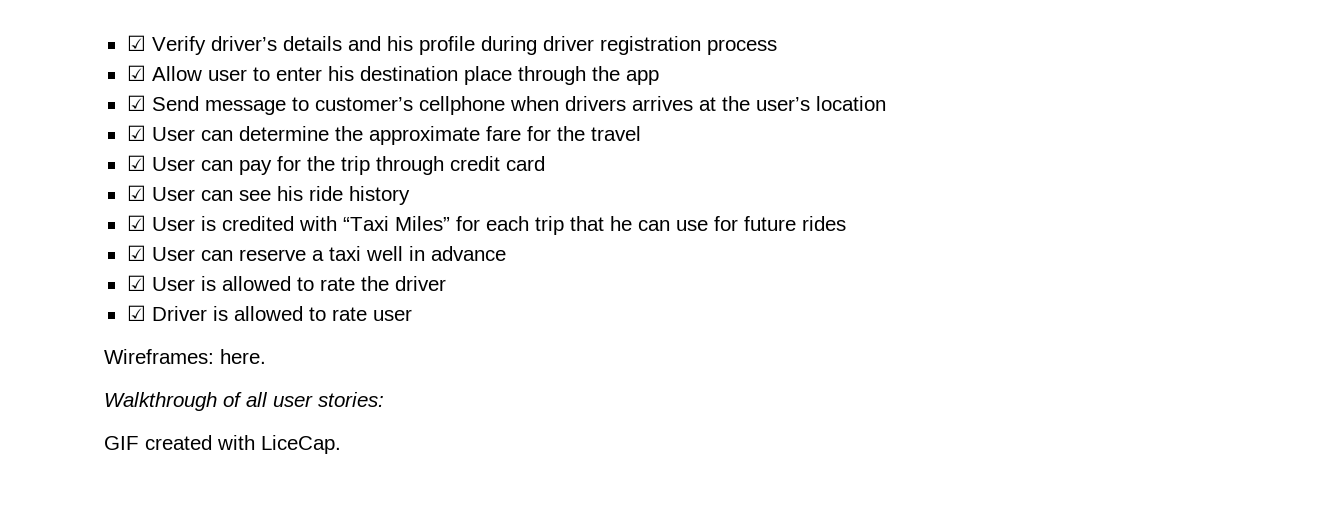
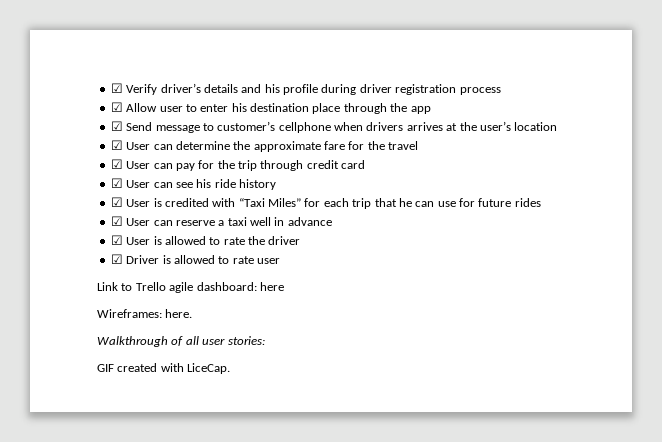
(412, 315) none -> [97,282,284,293] // Link to Trello agile dashboard: here

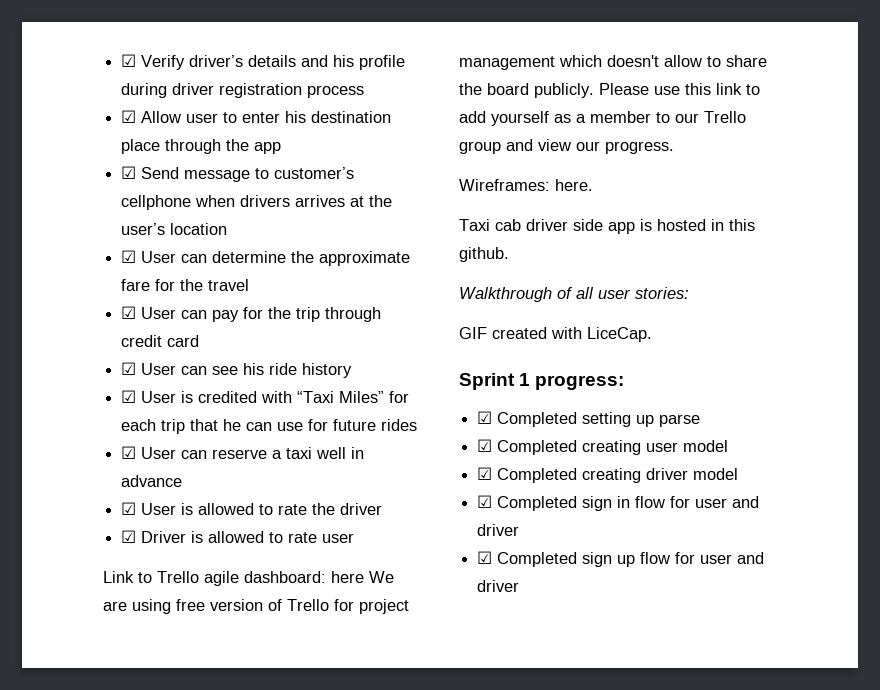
[97,309,193,318] // Wireframes: here. -> [369,571,394,583] [103,599,409,614] [459,55,767,70] [459,83,760,98] [459,111,746,126] [459,139,674,154] [459,179,593,191] [459,219,755,234] [459,247,509,262] We are using free version of Trello for project management which doesn't allow to share the board publicly. Please use this link to add yourself as a member to our Trello group and view our progress. // Wireframes: here. // Taxi cab driver side app is hosted in this github.
(231, 368) none -> [459,373,625,390] [477,411,701,427] [477,439,729,455] [477,467,739,483] [477,495,760,511] [477,524,520,536] [477,551,765,567] [477,580,520,592] // Sprint 1 progress: // ☑ Completed setting up parse // ☑ Completed creating user model // ☑ Completed creating driver model // ☑ Completed sign in flow for user and driver // ☑ Completed sign up flow for user and driver

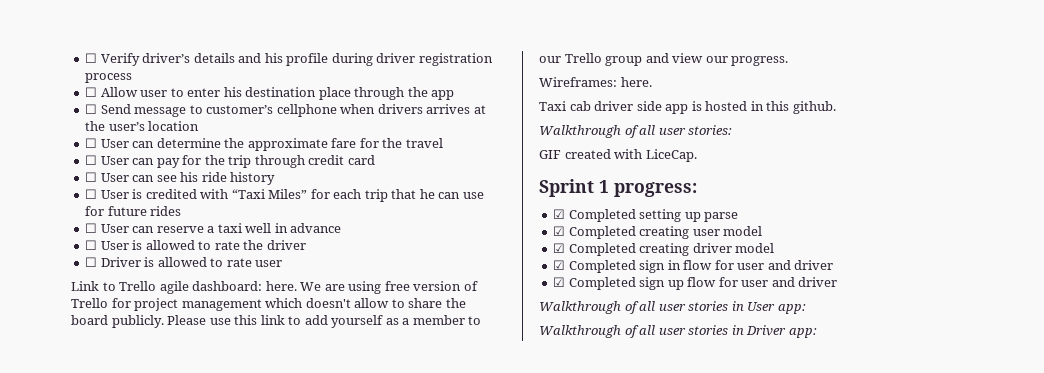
[121,54,137,67] ☑ -> [85,53,98,63] ☐
[121,110,137,123] ☑ -> [85,87,98,97] ☐
[121,166,137,179] ☑ -> [85,104,98,114] ☐
[121,250,137,263] ☑ -> [85,138,98,148] ☐
[121,306,137,319] ☑ -> [85,155,98,165] ☐
[121,362,137,375] ☑ -> [85,172,98,182] ☐
[121,390,137,403] ☑ -> [85,189,98,199] ☐
[121,446,137,459] ☑ -> [85,223,98,233] ☐
[121,502,137,515] ☑ -> [85,240,98,250] ☐
[121,530,137,543] ☑ -> [85,257,98,267] ☐
[331,571,364,583] here -> [265,281,297,291] here.
(520, 586) none -> [539,301,806,314] [539,325,817,338] // Walkthrough of all user stories in User app: // Walkthrough of all user stories in Driver app:

